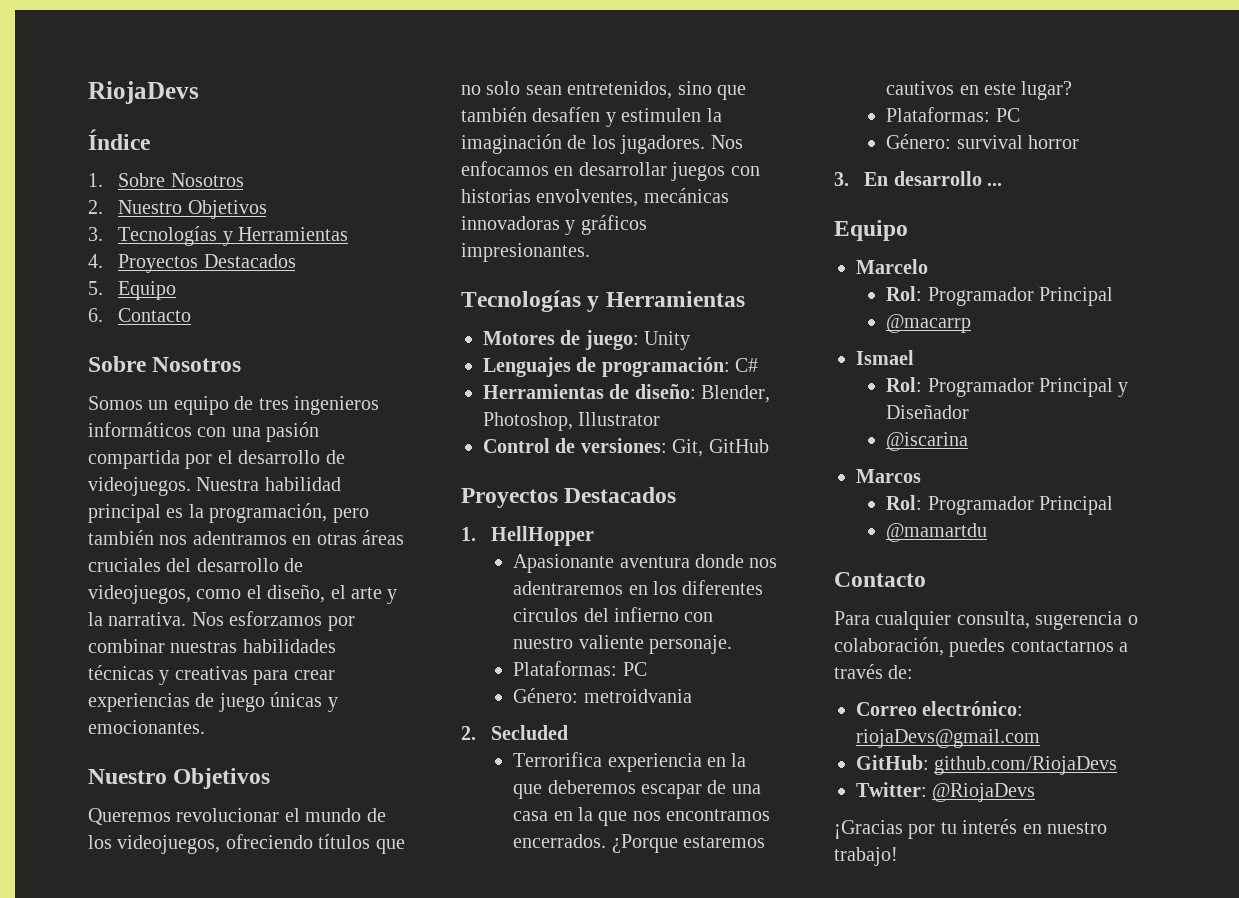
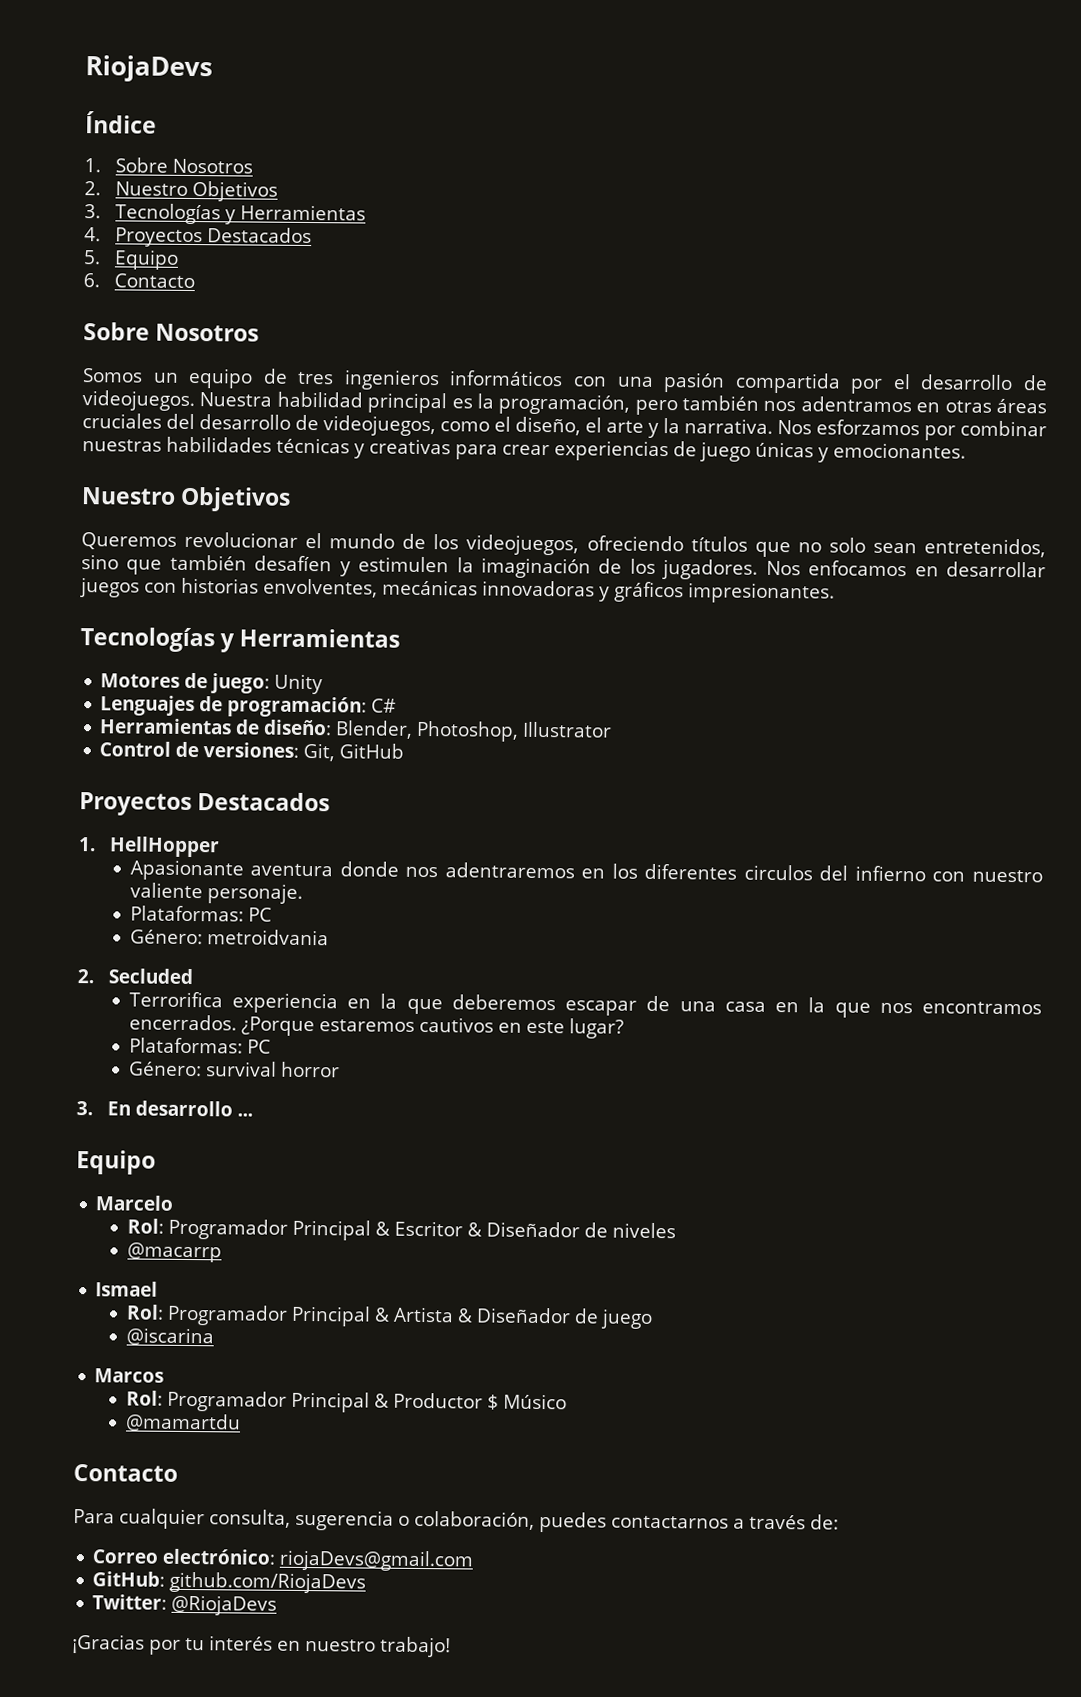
(1113, 296) none -> [374,1220,676,1239] & Escritor & Diseñador de niveles
[1118,382,1129,397] [886,404,970,419] y Diseñador -> [373,1306,653,1329] & Artista & Diseñador de juego
(1113, 505) none -> [373,1392,567,1410] & Productor $ Músico

